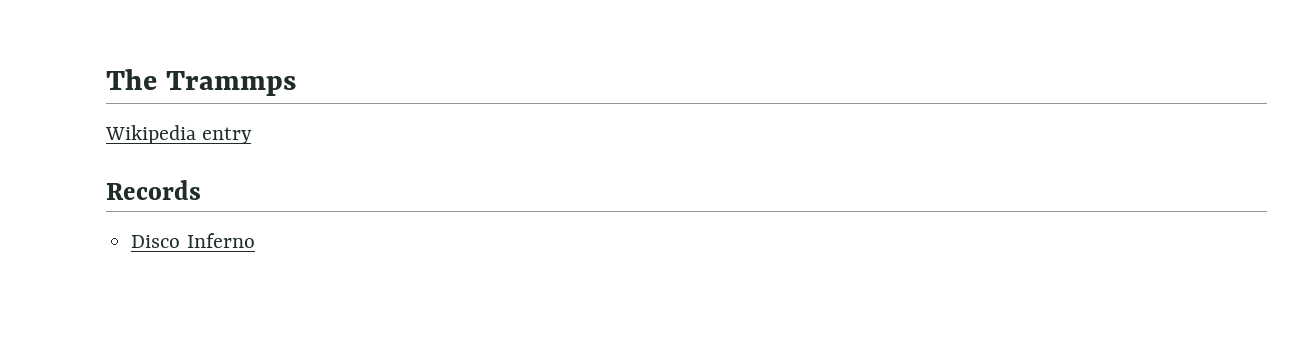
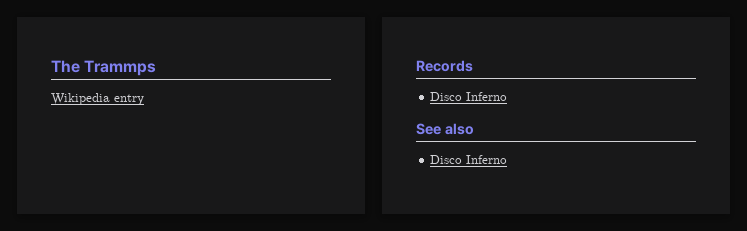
(255, 240) none -> [416,123,474,135] [430,155,508,164] // See also // Disco Inferno

